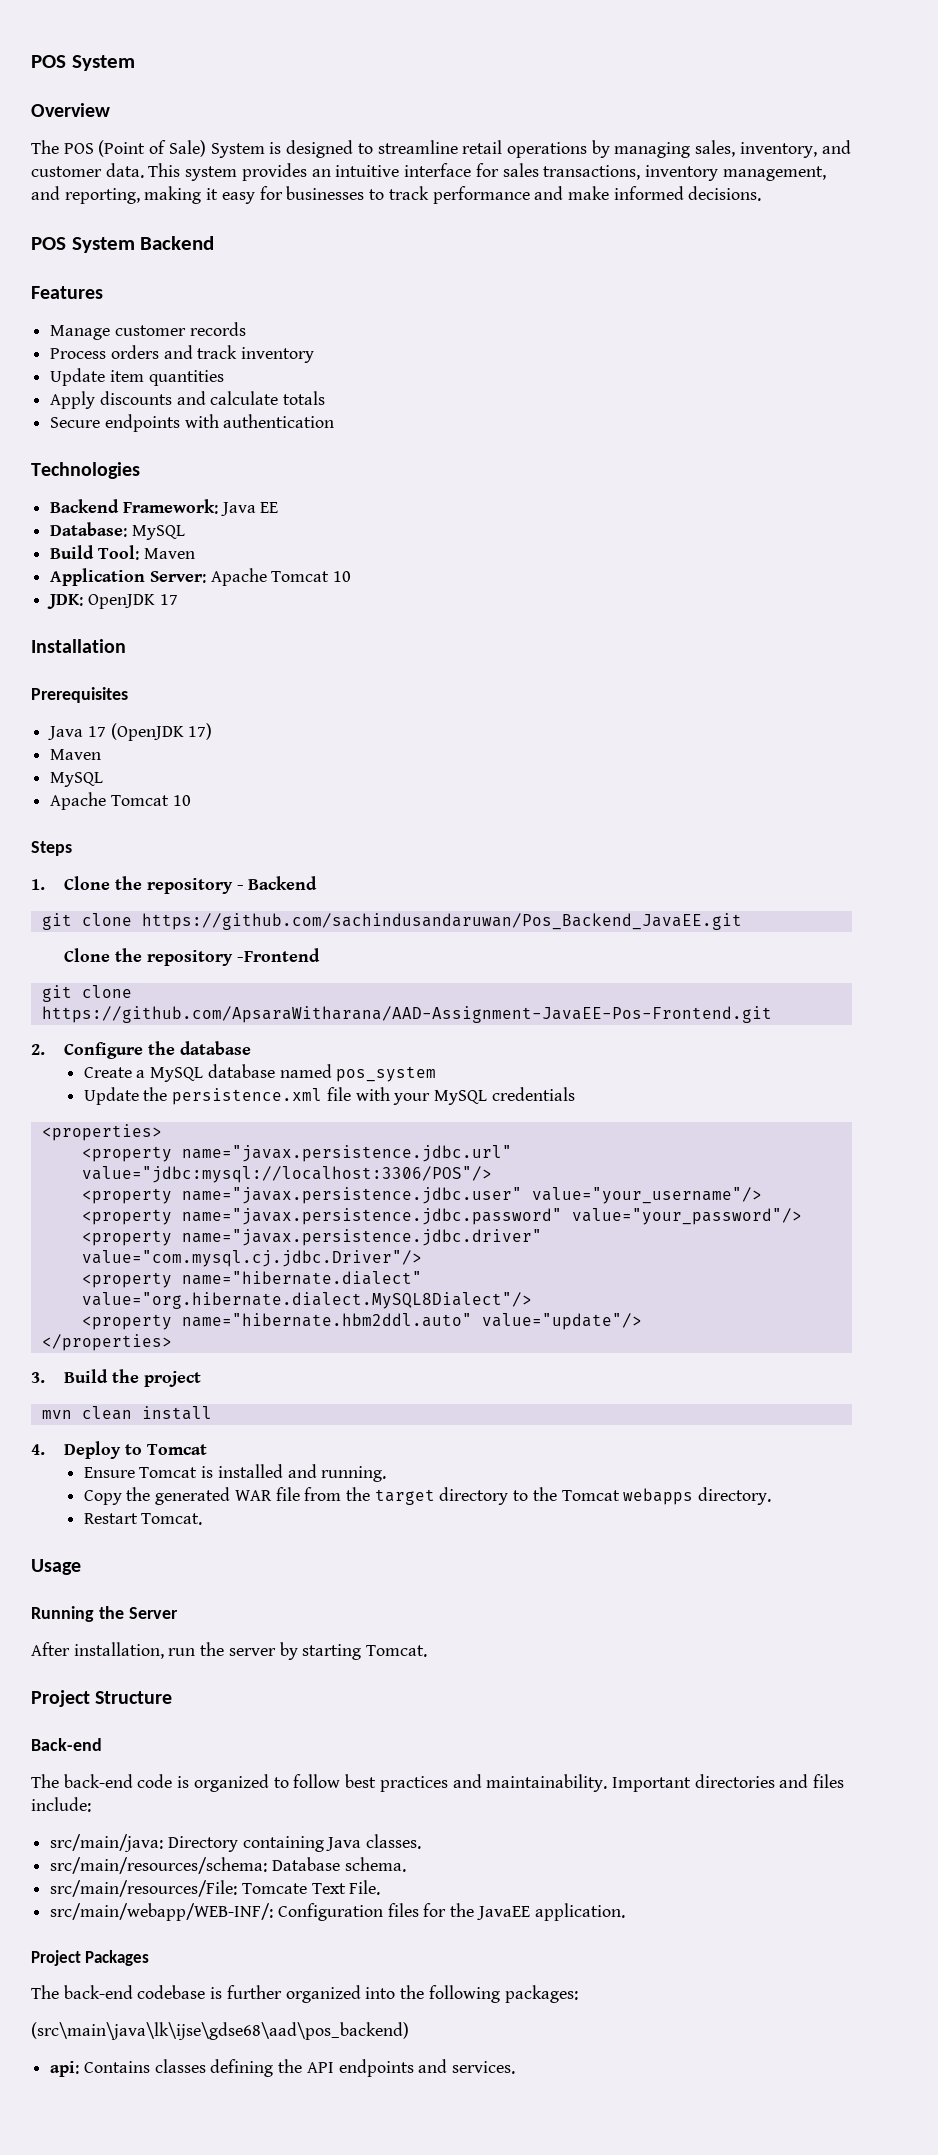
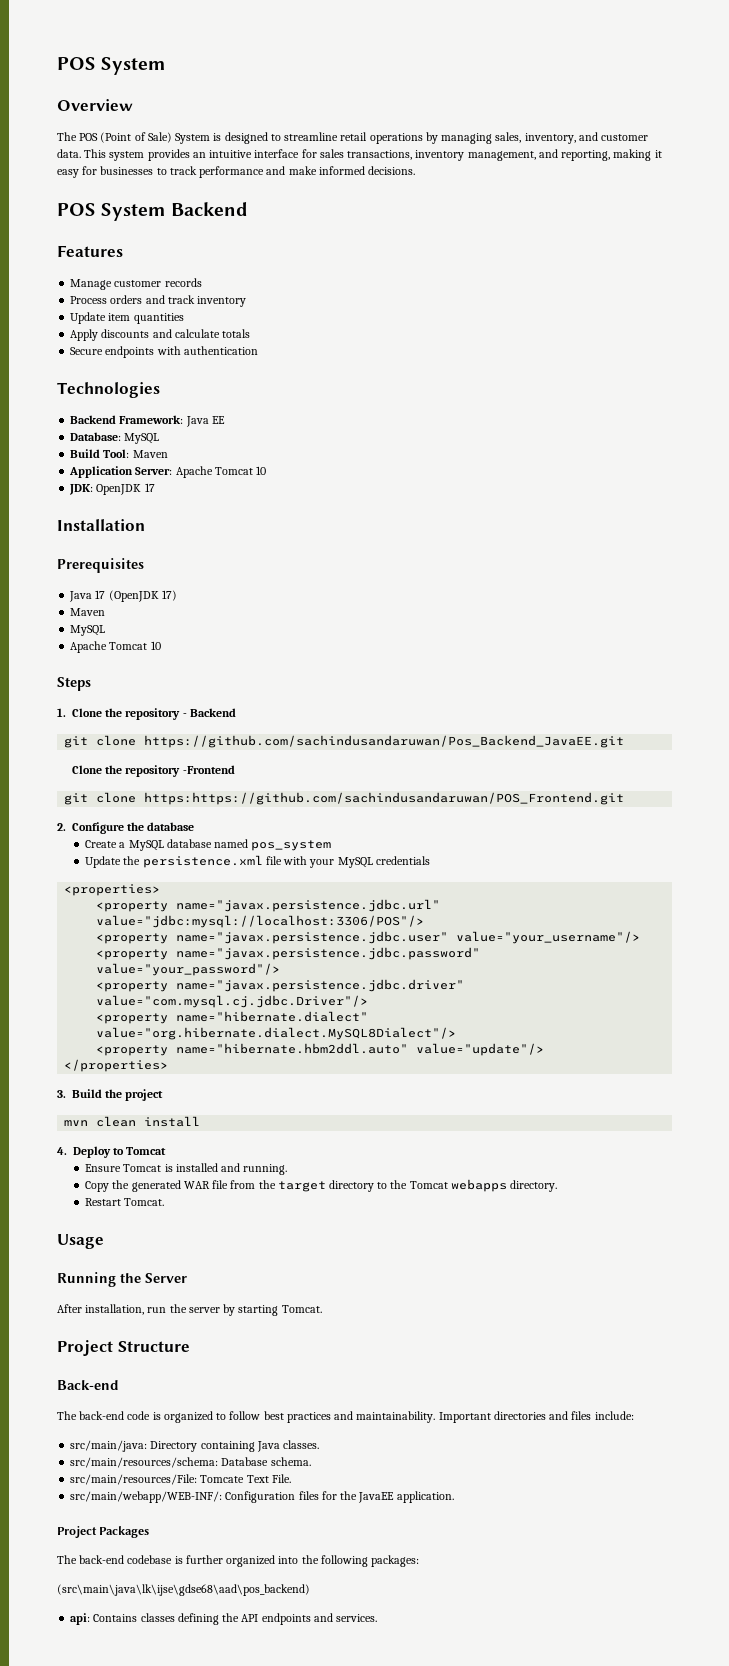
[41,1006,772,1023] https://github.com/ApsaraWitharana/AAD-Assignment-JavaEE-Pos-Frontend.git -> [144,792,625,805] https:https://github.com/sachindusandaruwan/POS_Frontend.git

